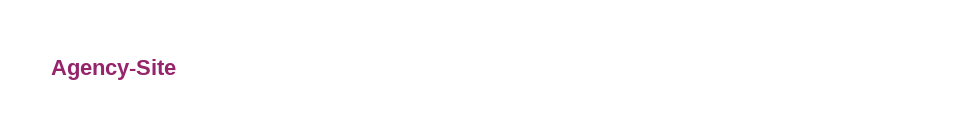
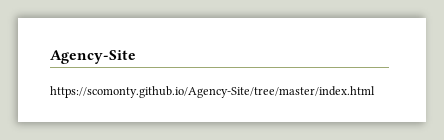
(176, 69) none -> [50,86,375,98] // https://scomonty.github.io/Agency-Site/tree/master/index.html

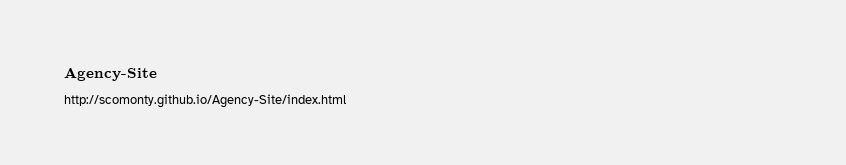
[50,86,375,98] https://scomonty.github.io/Agency-Site/tree/master/index.html -> [64,94,346,108] http://scomonty.github.io/Agency-Site/index.html

